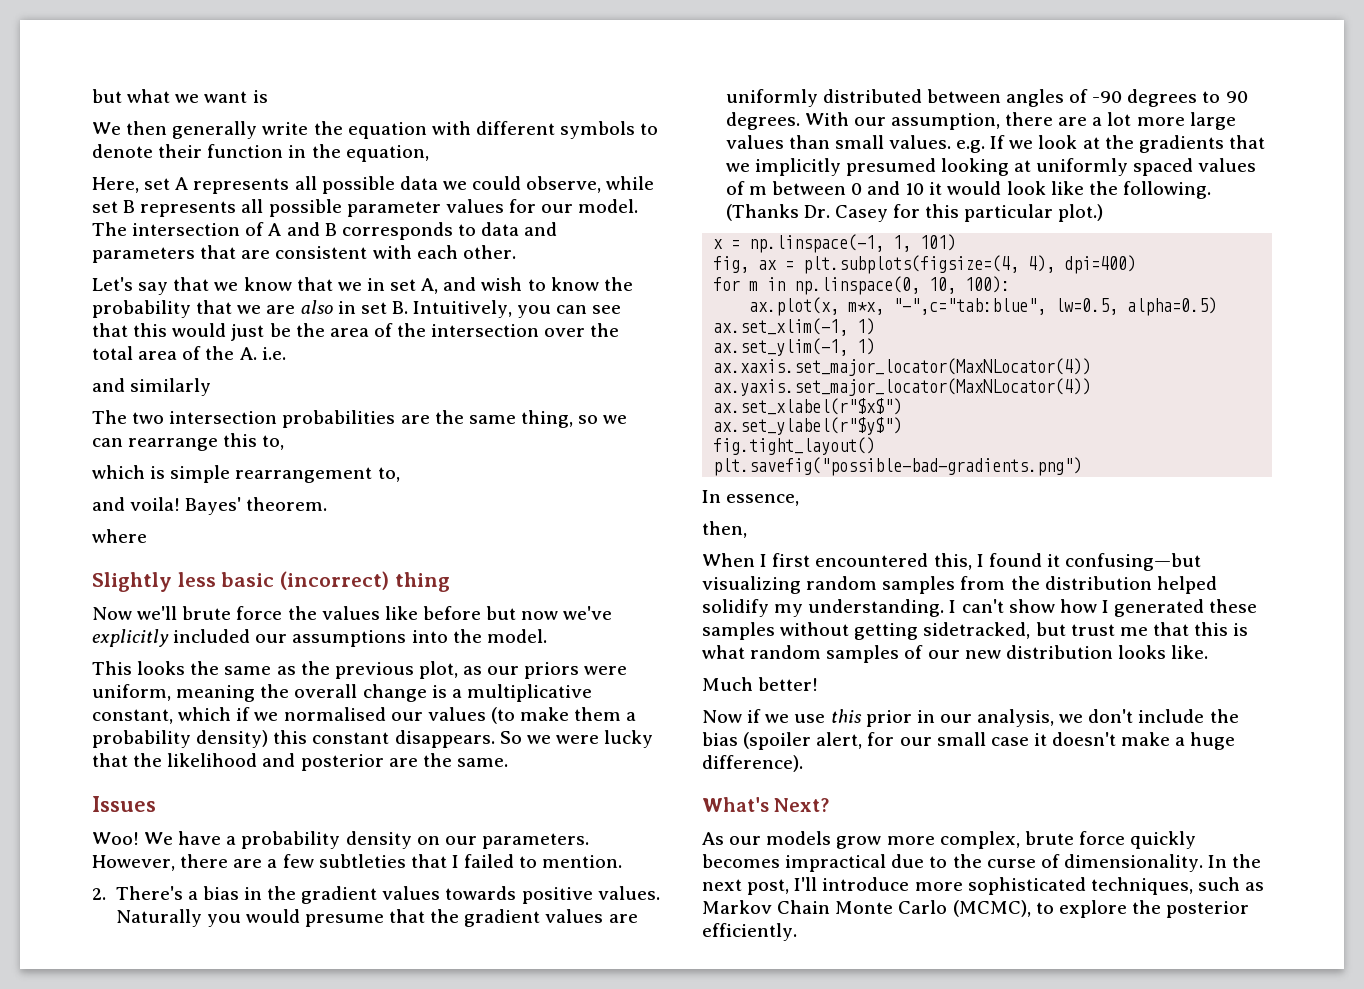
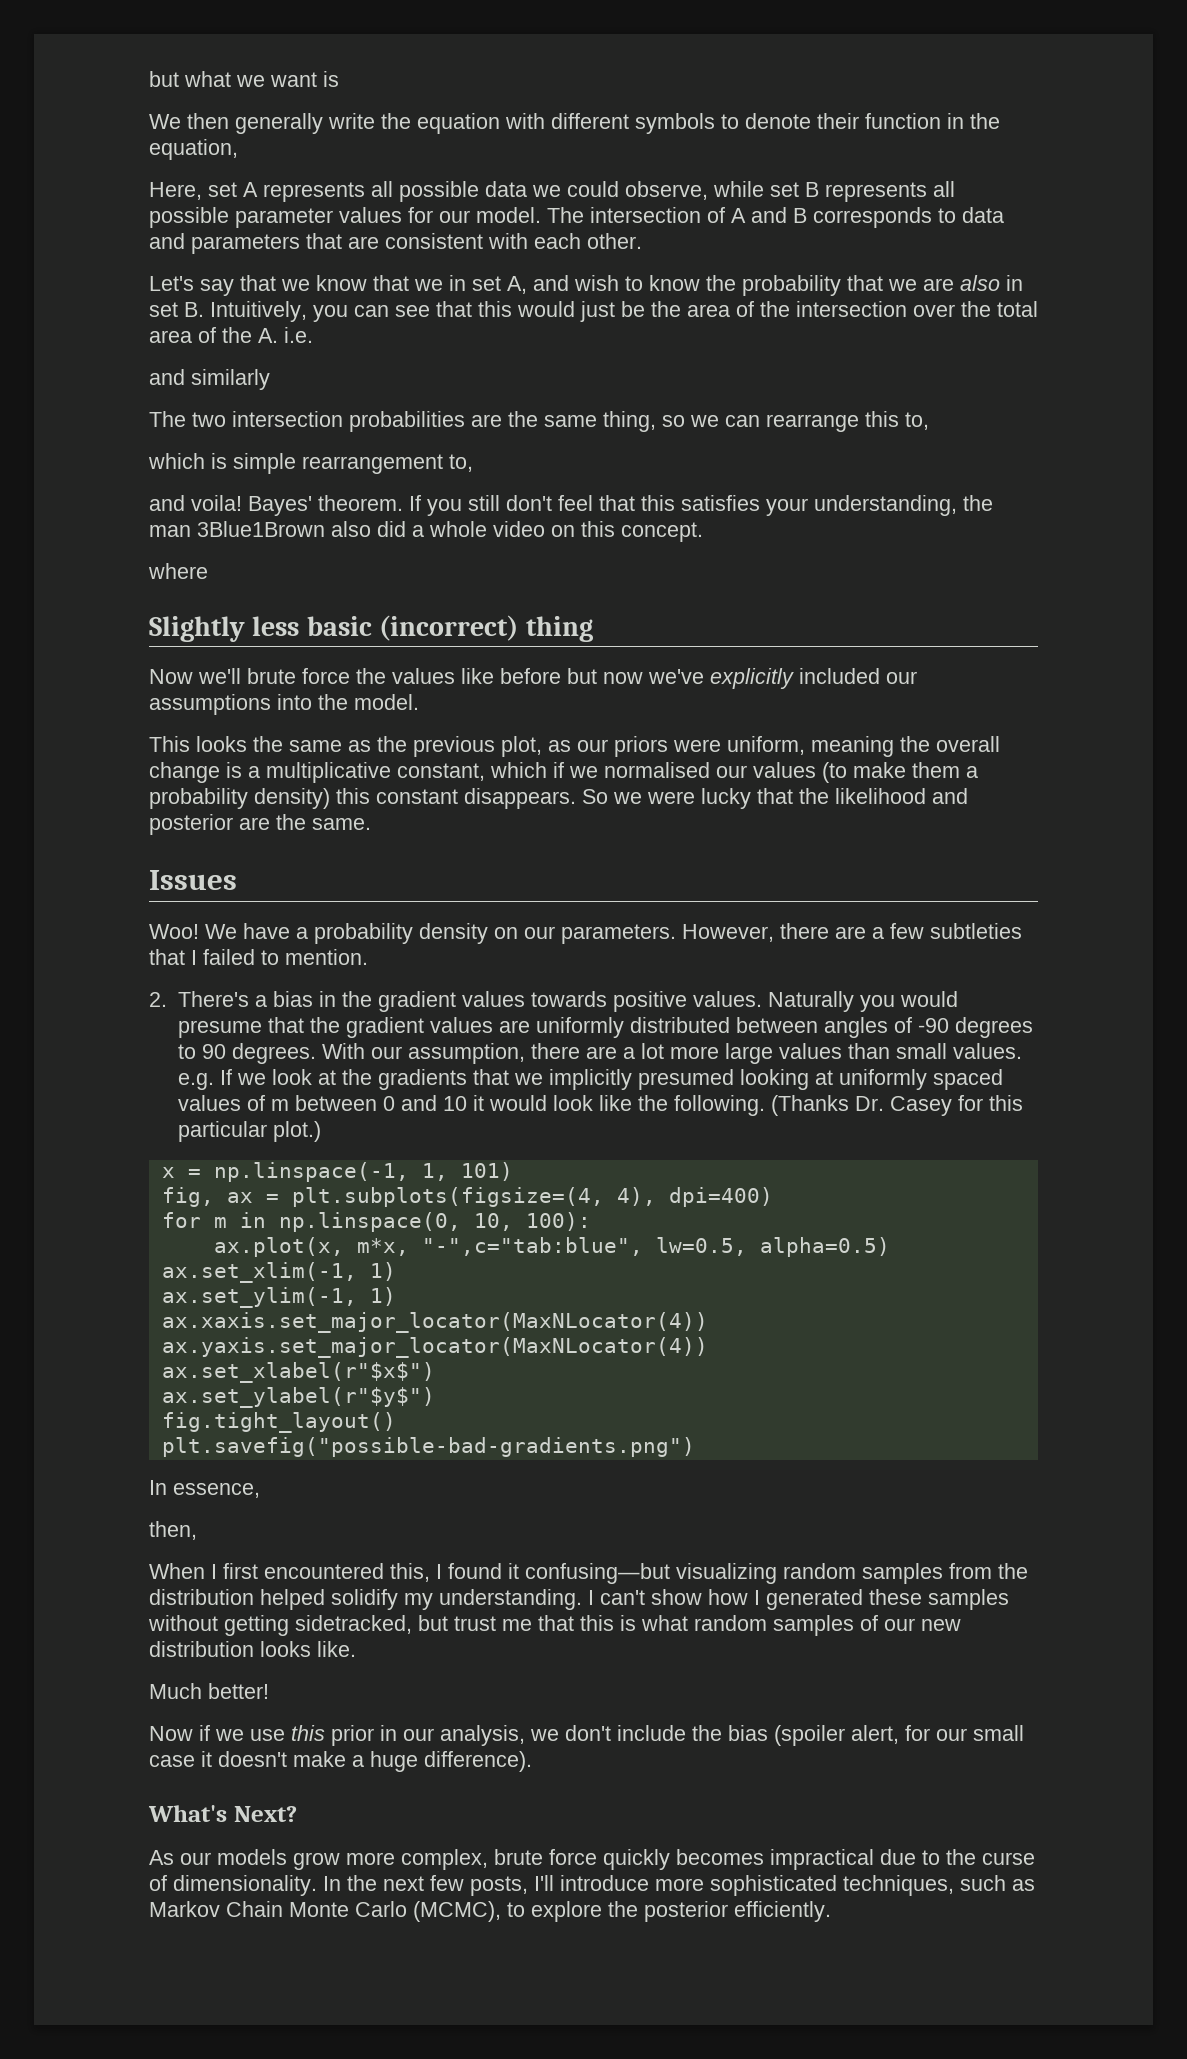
(328, 504) none -> [409,495,993,516] [149,521,703,542] If you still don't feel that this satisfies your understanding, the man 3Blue1Brown also did a whole video on this concept.
[747,879,790,895] post, -> [430,1875,528,1896] few posts,

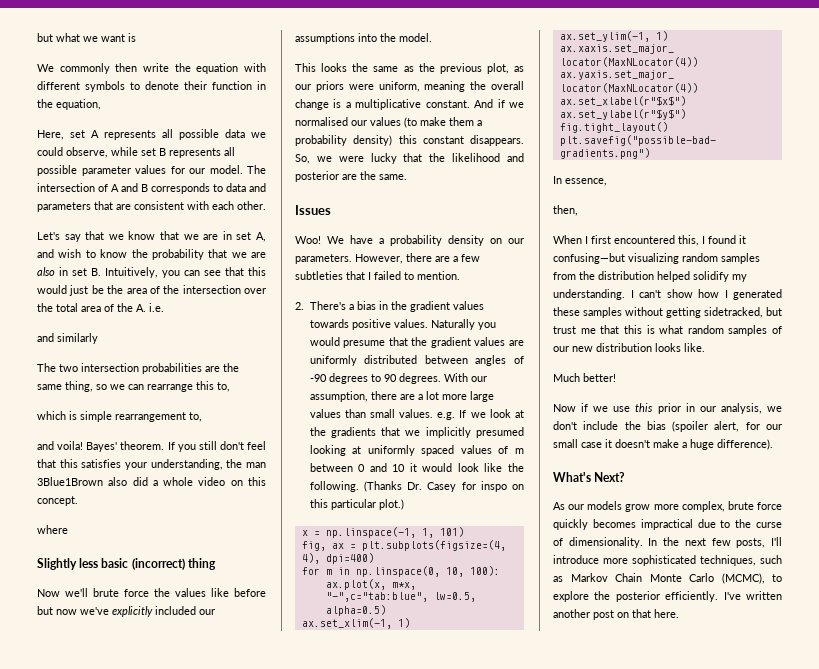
[187,113,323,134] then generally -> [59,63,138,74] commonly then
(443, 285) none -> [203,234,219,240] are
[397,762,547,781] constant, which -> [425,99,494,108] constant. And
[582,789,608,804] So -> [295,154,310,164] So,
(983, 1103) none -> [480,481,524,492] inspo on
(831, 1911) none -> [723,591,782,600] [553,609,679,620] I've written another post on that here.

